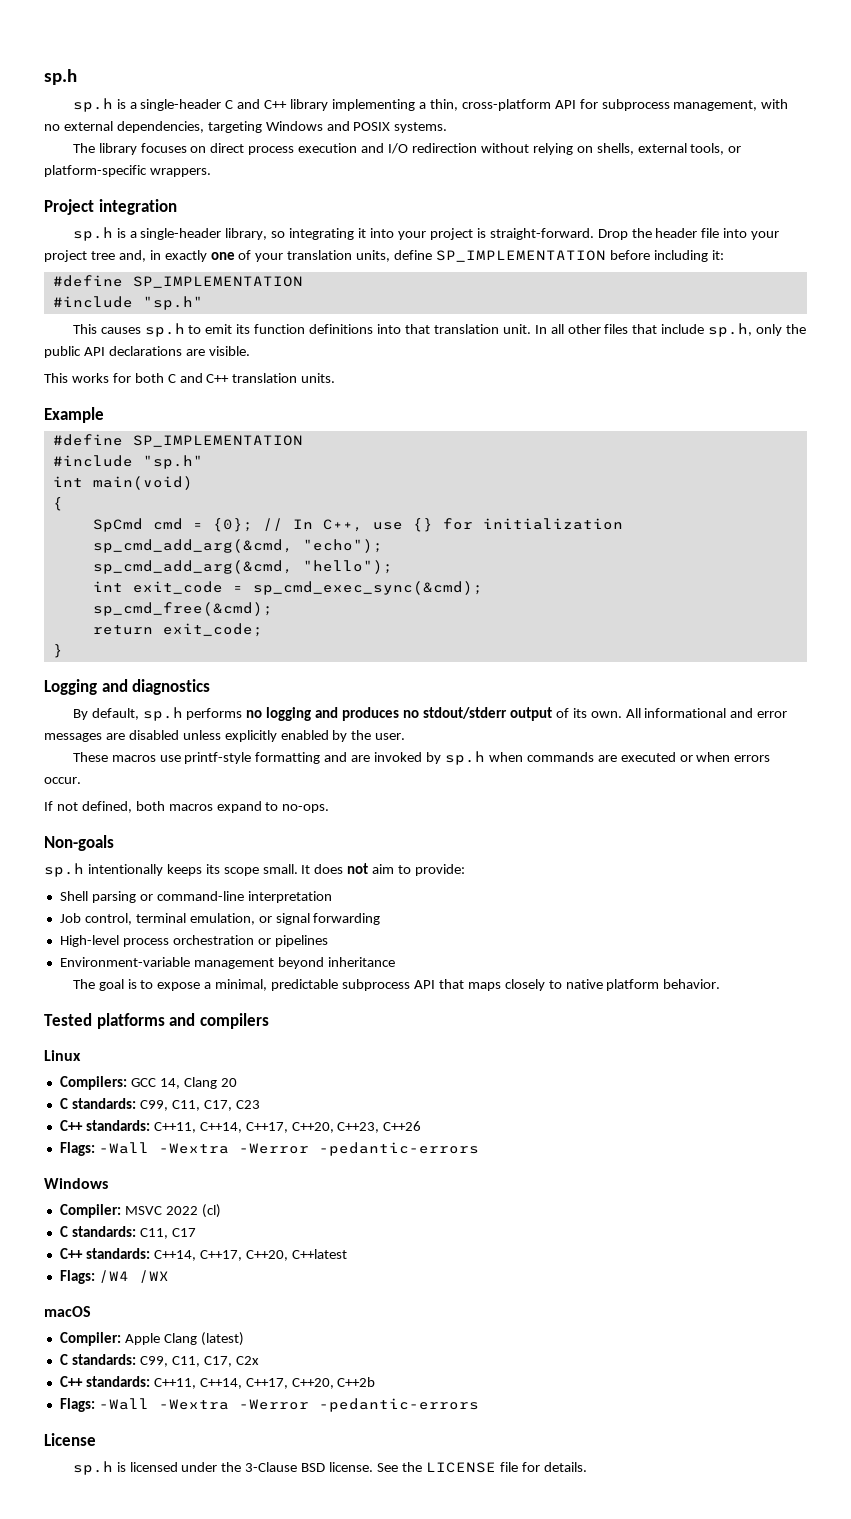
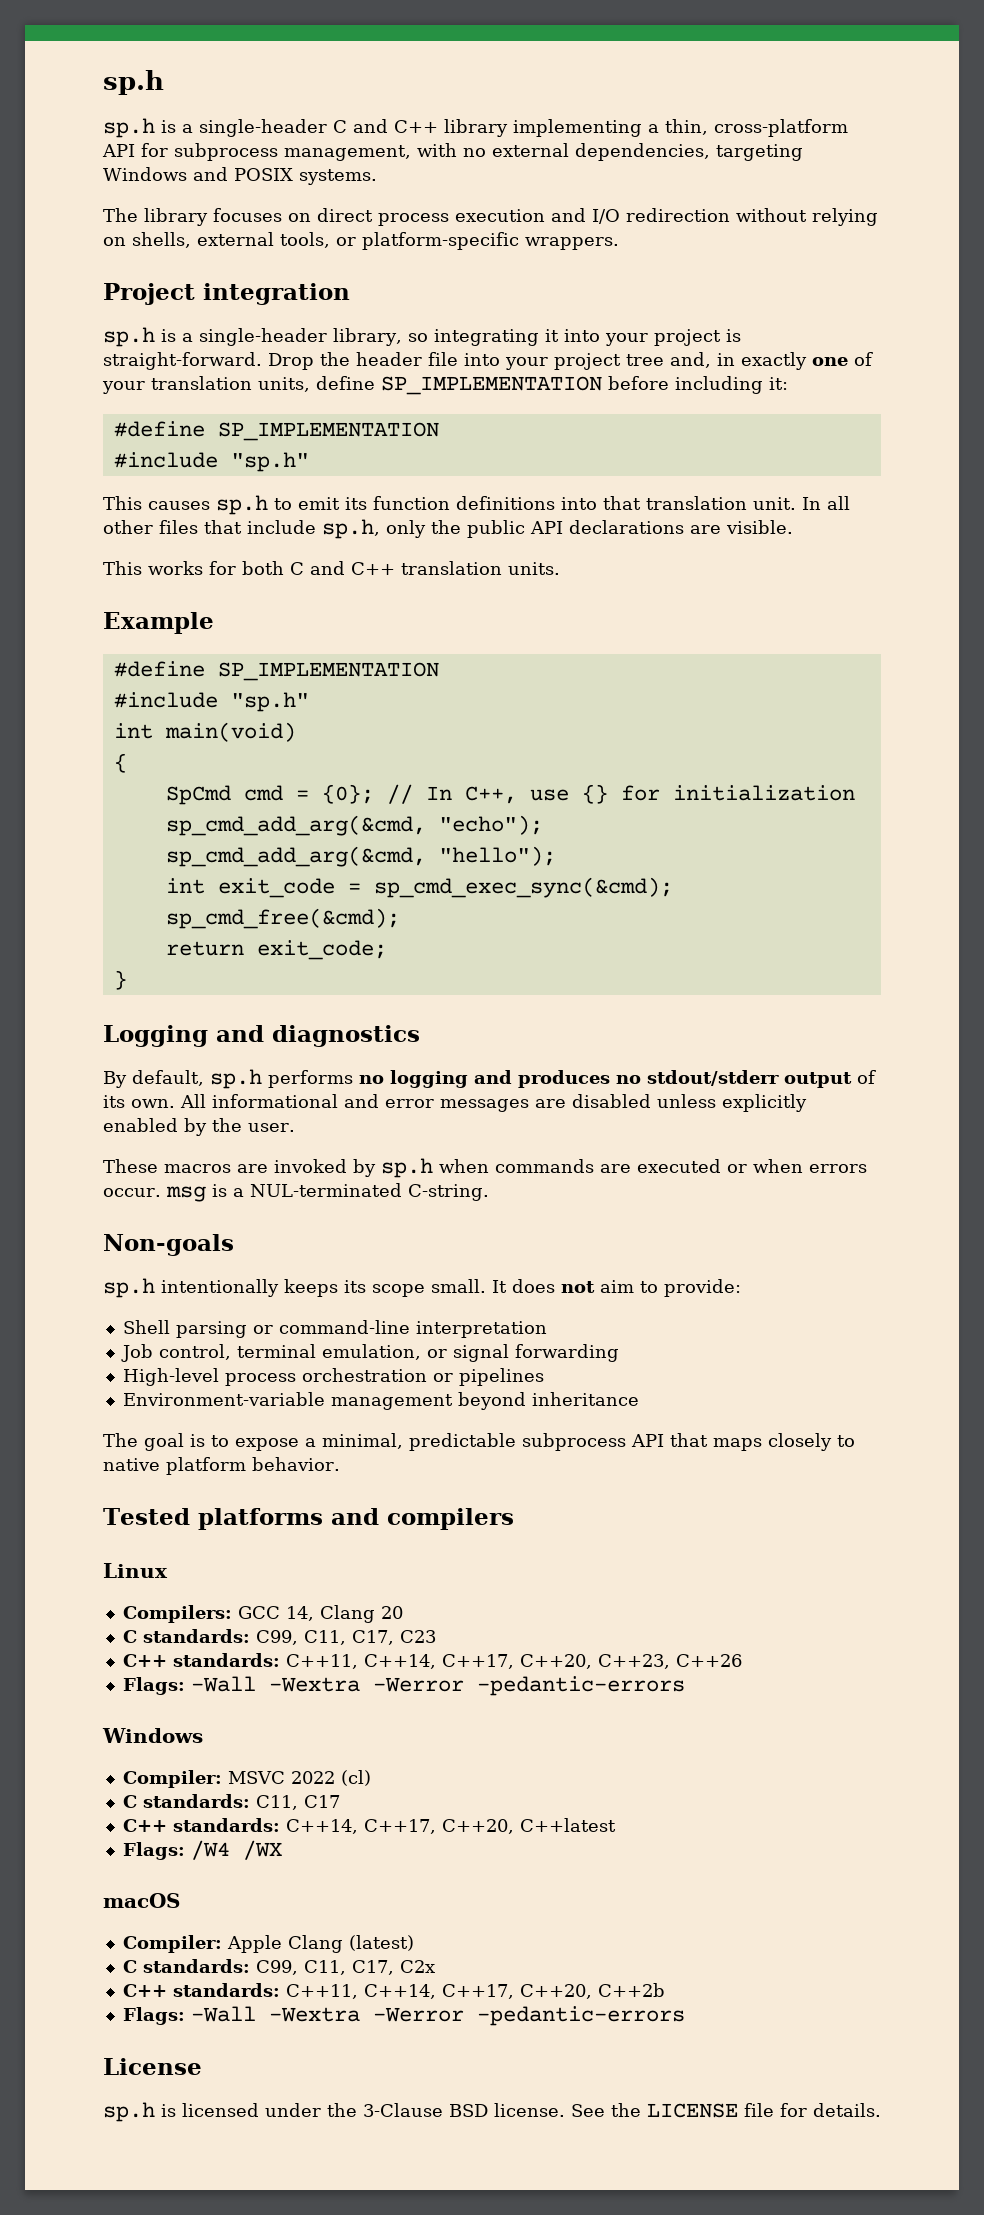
[159,752,348,764] use printf-style formatting and -> (231, 1168) none
[44,801,330,813] // If not defined, both macros expand to no-ops. -> [165,1183,489,1202] msg is a NUL-terminated C-string.

